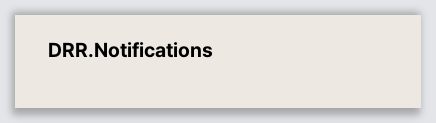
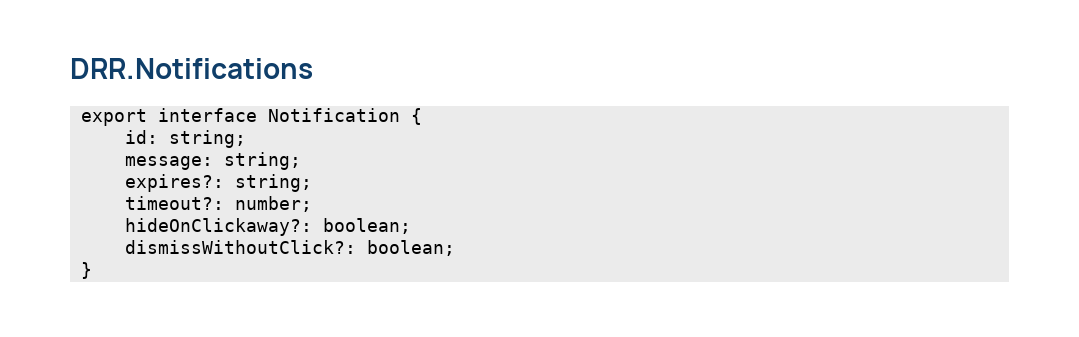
(213, 50) none -> [80,108,422,126] [124,130,246,148] [124,152,301,170] [124,174,312,192] [124,196,312,212] [124,218,411,236] [124,240,455,256] [80,262,92,279] // export interface Notification { // id: string; // message: string; // expires?: string; // timeout?: number; // hideOnClickaway?: boolean; // dismissWithoutClick?: boolean; // }

